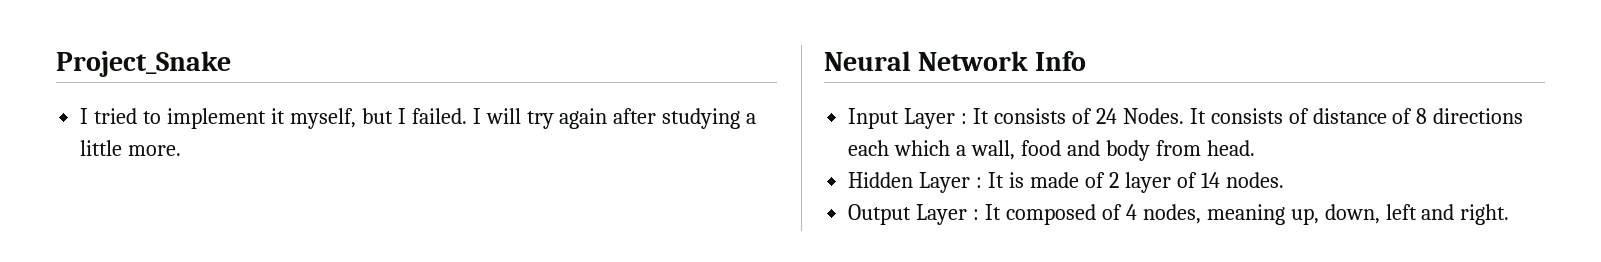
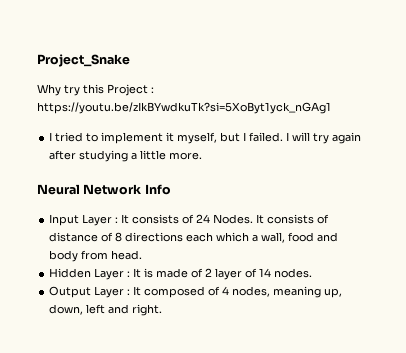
(231, 64) none -> [37,84,154,96] [37,102,331,114] // Why try this Project : https://youtu.be/zIkBYwdkuTk?si=5XoByt1yck_nGAg1

